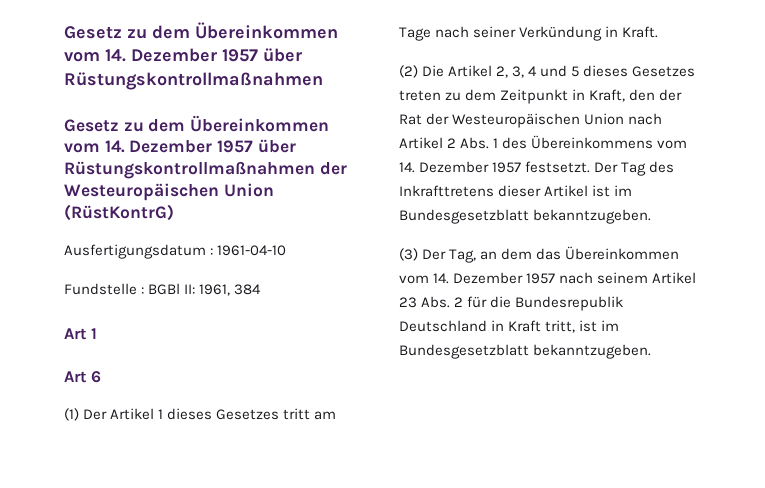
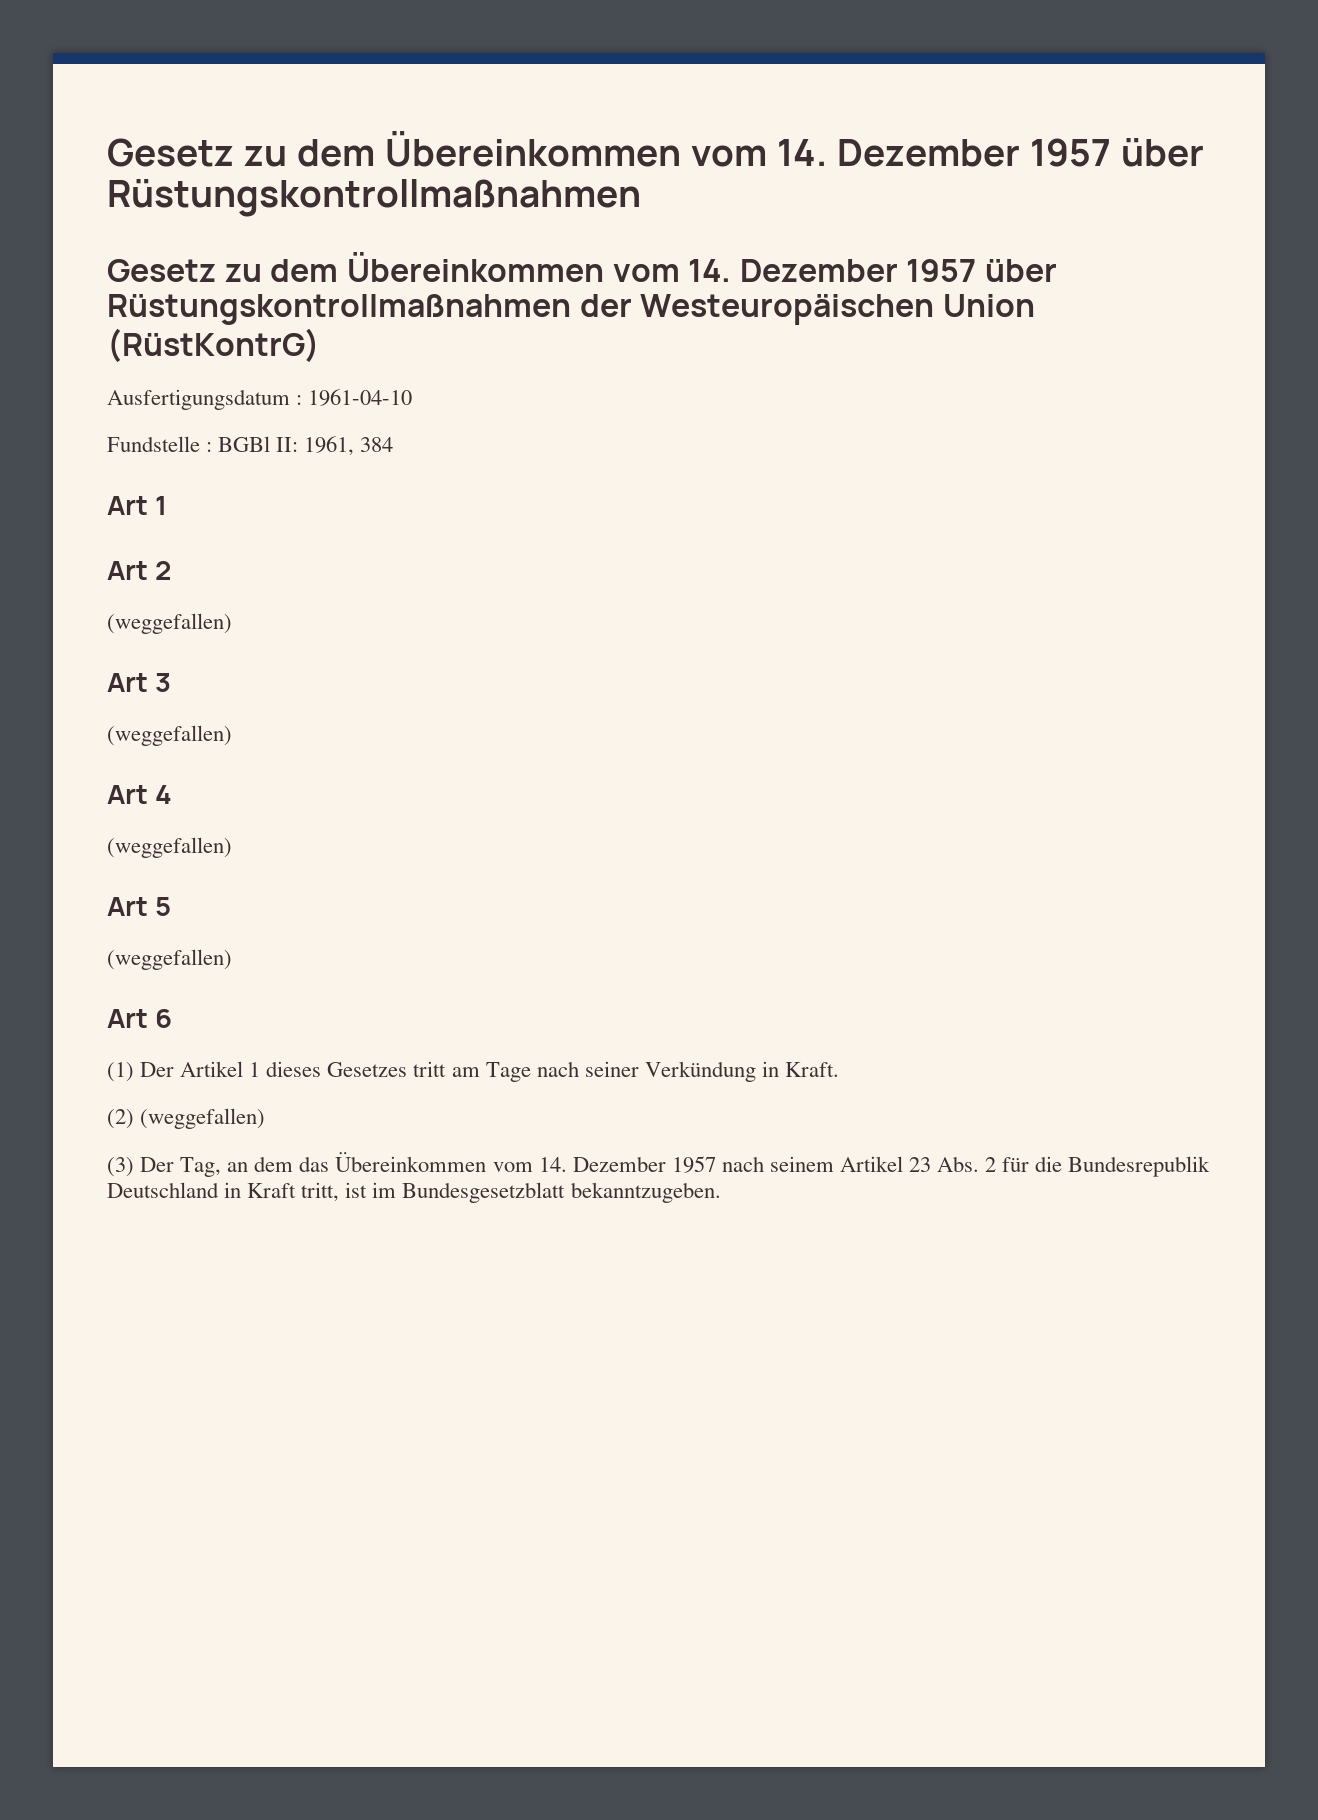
(98, 333) none -> [107,561,172,580] [107,613,232,634] [107,673,172,692] [107,725,232,746] [107,785,173,804] [107,837,232,858] [107,897,172,916] [107,949,232,970] // Art 2 // (weggefallen) // Art 3 // (weggefallen) // Art 4 // (weggefallen) // Art 5 // (weggefallen)
[422,65,696,78] [399,89,683,104] [399,113,663,128] [399,135,688,149] [399,161,675,176] [399,185,633,197] [399,209,652,224] Die Artikel 2, 3, 4 und 5 dieses Gesetzes treten zu dem Zeitpunkt in Kraft, den der Rat der Westeuropäischen Union nach Artikel 2 Abs. 1 des Übereinkommens vom 14. Dezember 1957 festsetzt. Der Tag des Inkrafttretens dieser Artikel ist im Bundesgesetzblatt bekanntzugeben. -> [140,1108,266,1129] (weggefallen)

